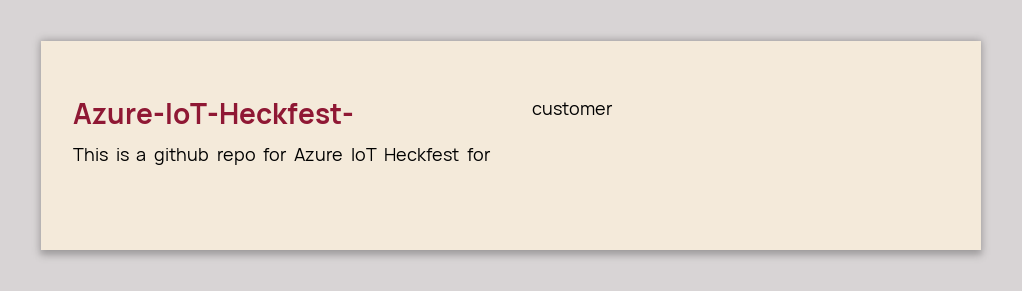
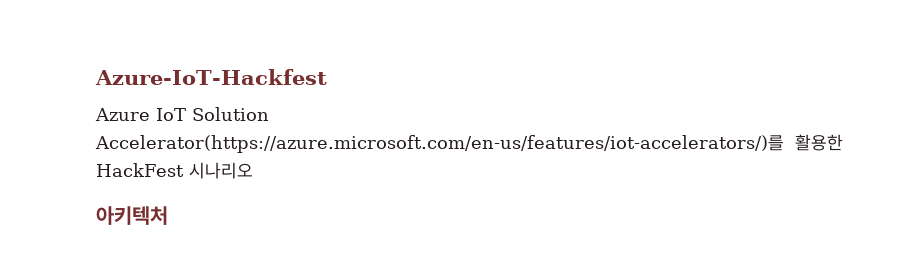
[73,103,354,124] [73,148,492,165] [532,102,613,115] Azure-IoT-Heckfest- // This is a github repo for Azure IoT Heckfest for customer -> [95,69,327,85] [95,107,269,121] [95,134,843,153] [96,162,253,179] [96,206,168,225] Azure-IoT-Hackfest // Azure IoT Solution Accelerator(https://azure.microsoft.com/en-us/features/iot-accelerators/)를 활용한 HackFest 시나리오 // 아키텍처

